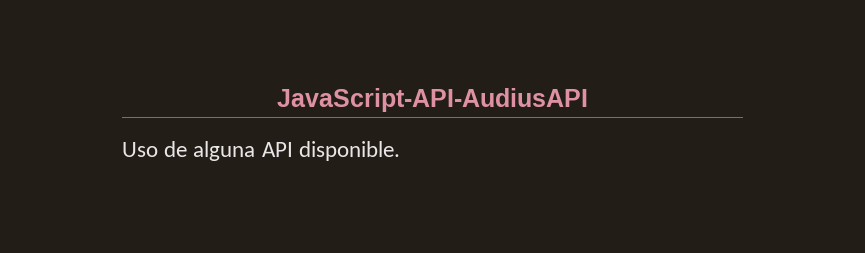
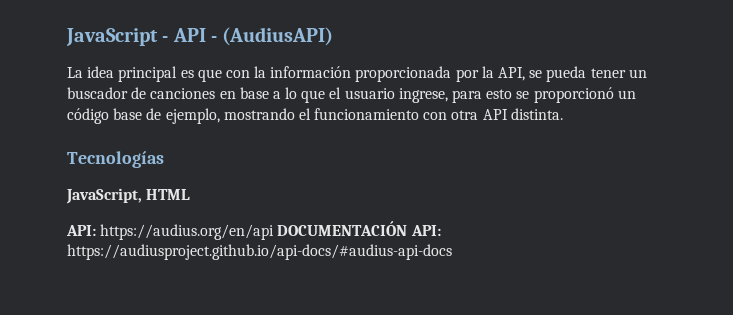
[277,88,588,112] [122,141,400,161] JavaScript-API-AudiusAPI // Uso de alguna API disponible. -> [66,27,334,46] [67,66,647,82] [67,87,636,103] [67,108,563,124] [67,151,164,168] [66,188,191,204] [66,221,441,240] [67,244,452,260] JavaScript - API - (AudiusAPI) // La idea principal es que con la información proporcionada por la API, se pueda tener un buscador de canciones en base a lo que el usuario ingrese, para esto se proporcionó un código base de ejemplo, mostrando el funcionamiento con otra API distinta. // Tecnologías // JavaScript, HTML // API: https://audius.org/en/api DOCUMENTACIÓN API: https://audiusproject.github.io/api-docs/#audius-api-docs

